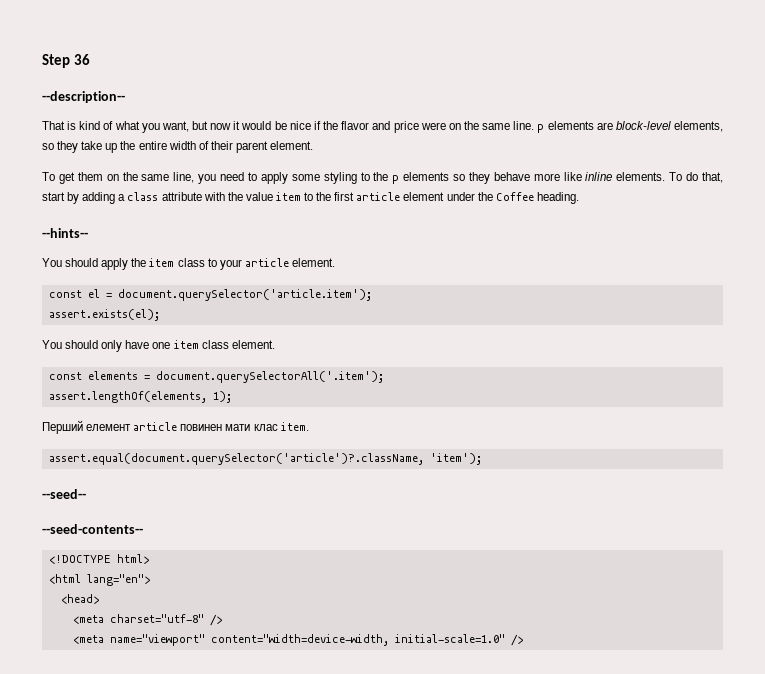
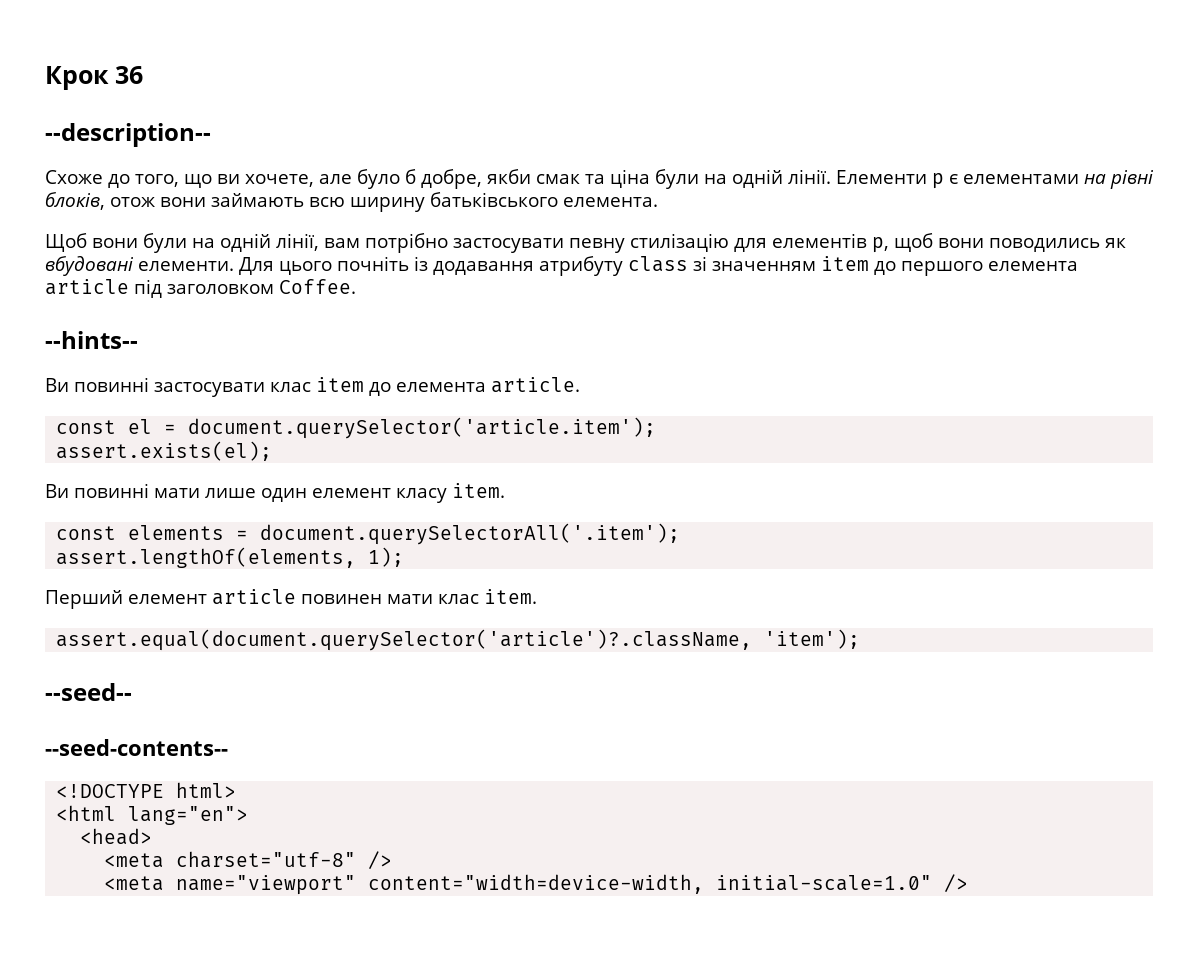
[42,54,70,68] Step -> [45,66,109,90] Крок
[42,121,724,133] [42,141,314,153] [42,172,723,184] [42,192,579,204] [42,228,88,238] [42,258,335,270] That is kind of what you want, but now it would be nice if the flavor and price were on the same line. p elements are block-level elements, so they take up the entire width of their parent element. // To get them on the same line, you need to apply some styling to the p elements so they behave more like inline elements. To do that, start by adding a class attribute with the value item to the first article element under the Coffee heading. // --hints-- // You should apply the item class to your article element. -> [45,169,1154,189] [45,192,658,212] [45,233,1126,253] [45,256,1078,276] [45,279,356,298] [45,331,138,349] [45,377,580,397] Схоже до того, що ви хочете, але було б добре, якби смак та ціна були на одній лінії. Елементи p є елементами на рівні блоків, отож вони займають всю ширину батьківського елемента. // Щоб вони були на одній лінії, вам потрібно застосувати певну стилізацію для елементів p, щоб вони поводились як вбудовані елементи. Для цього почніть із додавання атрибуту class зі значенням item до першого елемента article під заголовком Coffee. // --hints-- // Ви повинні застосувати клас item до елемента article.
[42,340,275,352] You should only have one item class element. -> [45,483,505,503] Ви повинні мати лише один елемент класу item.

